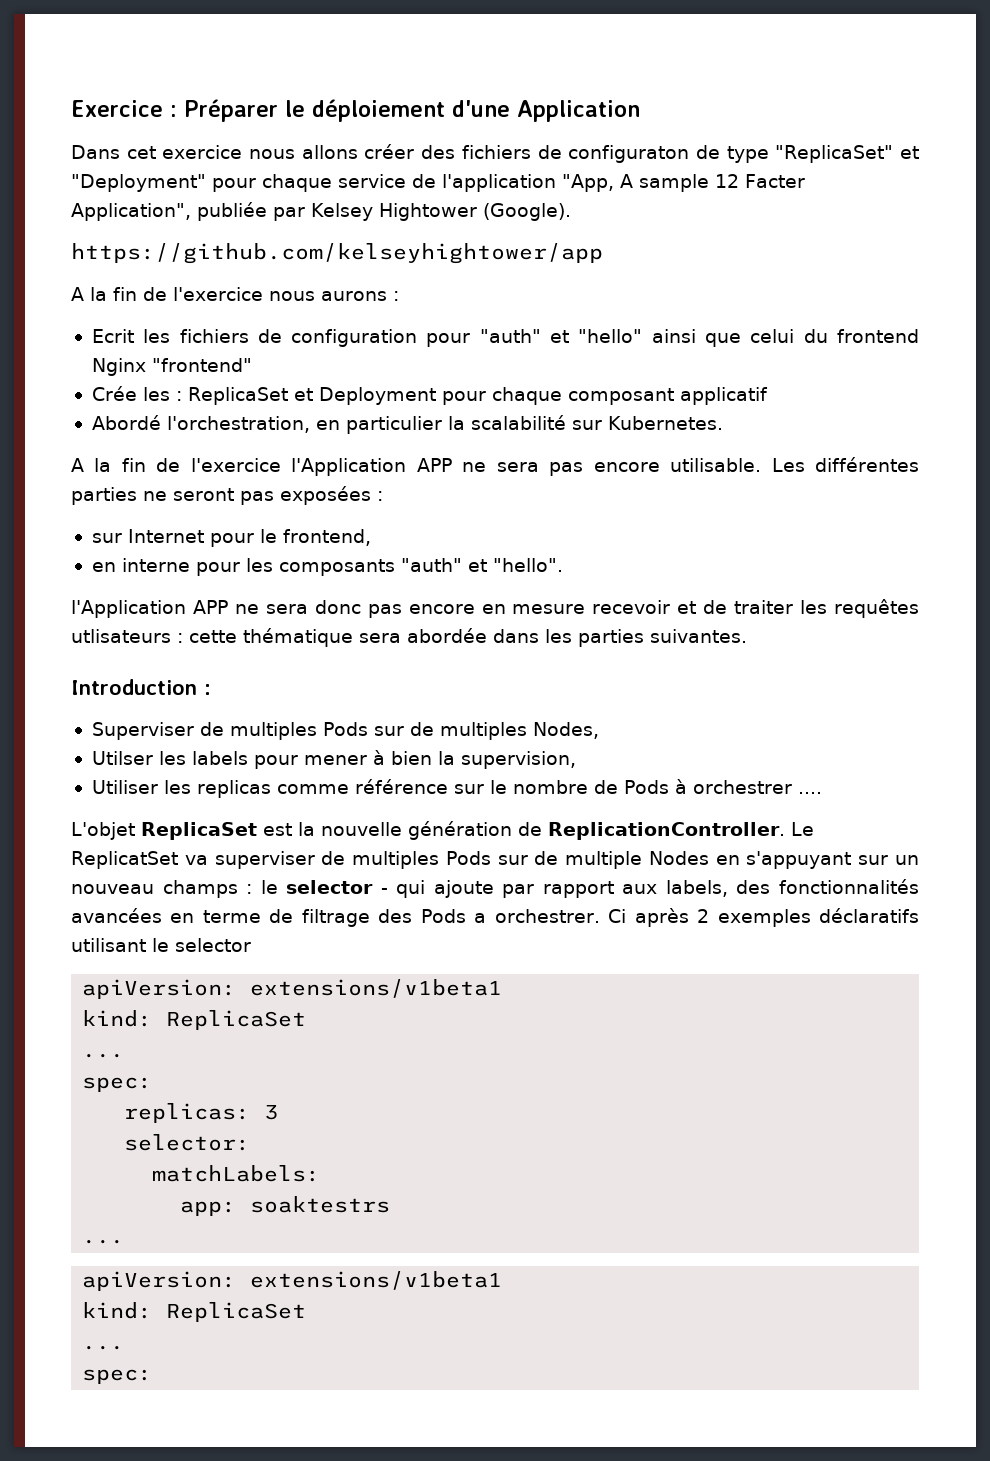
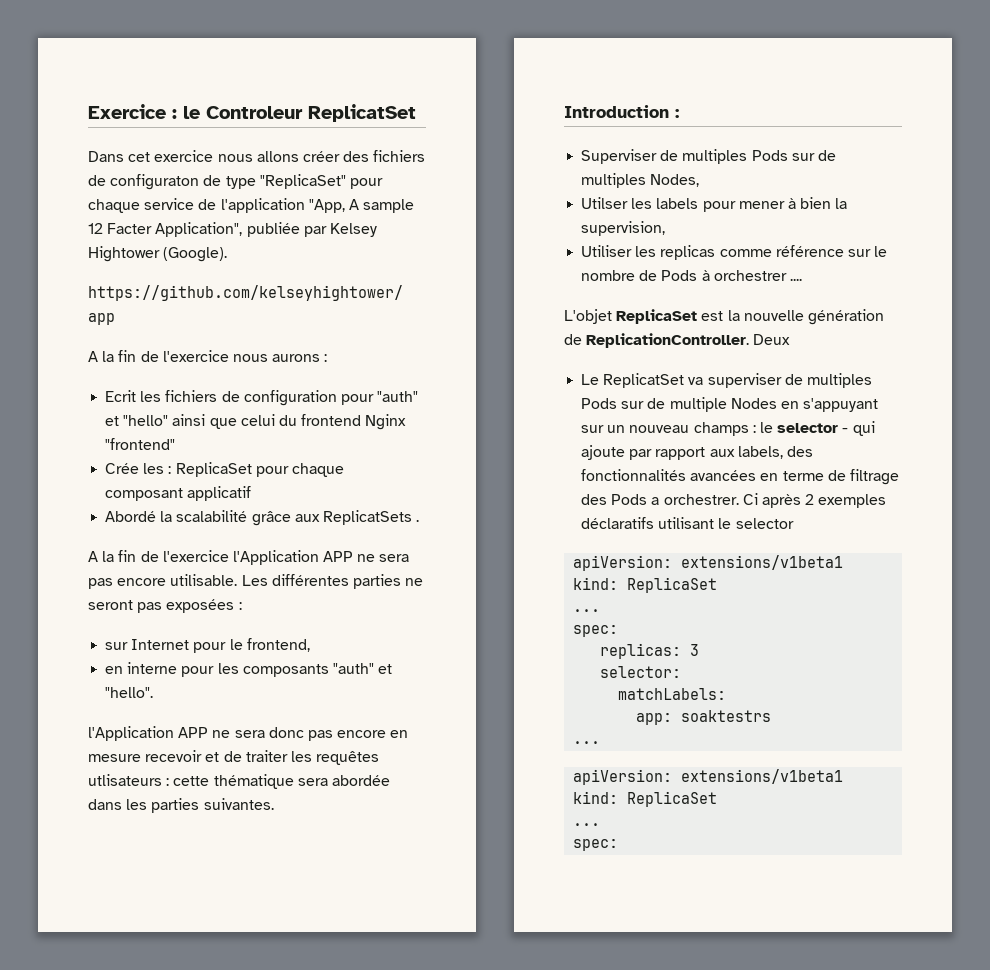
[184,99,640,122] Préparer le déploiement d'une Application -> [183,104,416,122] le Controleur ReplicatSet
[900,146,920,159] [71,174,206,192] et "Deployment" -> (346, 181) none
[293,387,436,405] et Deployment -> (252, 469) none
[166,415,723,434] l'orchestration, en particulier la scalabilité sur Kubernetes. -> [160,510,420,526] la scalabilité grâce aux ReplicatSets .
(785, 831) none -> [753,334,791,345] Deux //

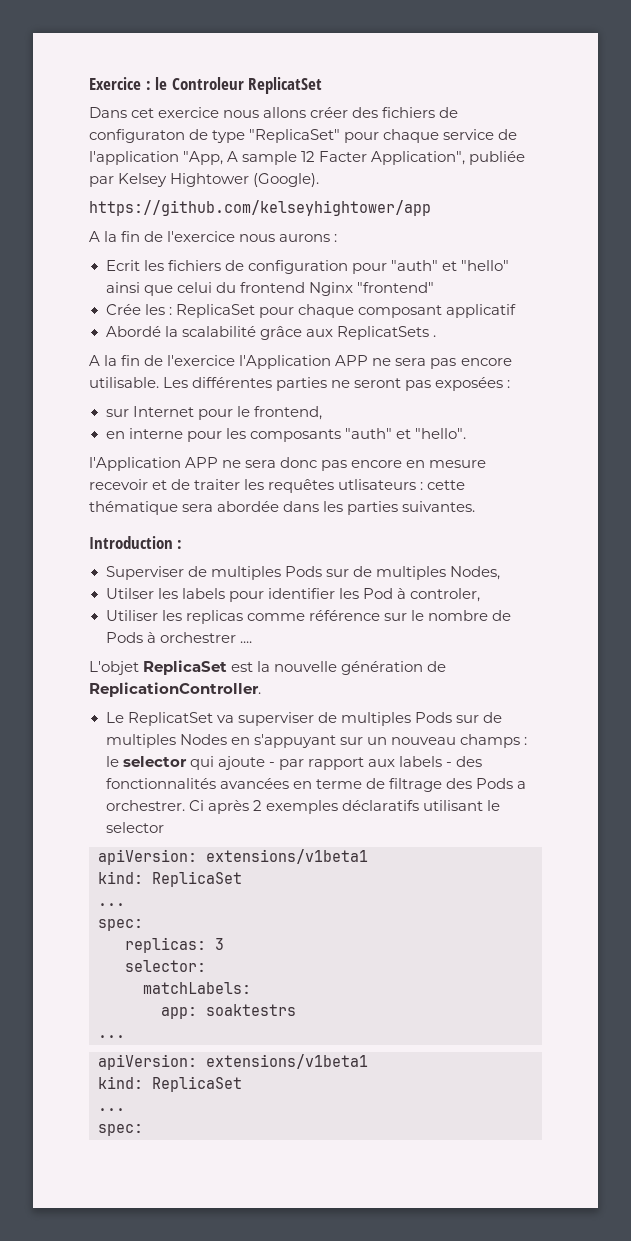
[738,197,848,209] [581,221,666,236] mener à bien la supervision, -> [267,588,480,602] identifier les Pod à controler,
[753,334,791,345] Deux -> (261, 689) none
[669,397,727,412] multiple -> [105,734,176,748] multiples
[842,428,849,433] - -> (187, 761) none
(626, 452) none -> [268,762,275,767] -
[737,446,783,459] labels, -> [398,756,452,767] labels -

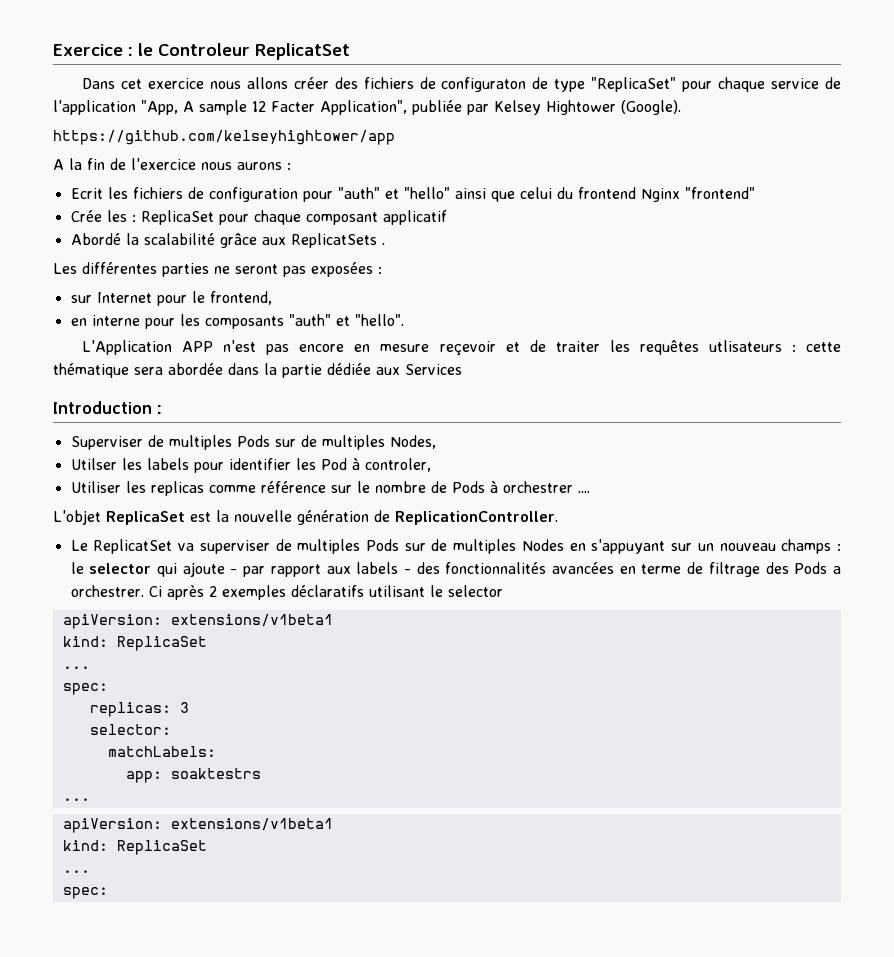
[89,355,512,369] [89,377,159,388] A la fin de l'exercice l'Application APP ne sera pas encore utilisable. -> (385, 244) none
[89,457,318,471] l'Application APP ne sera donc -> [82,340,257,355] L'Application APP n'est
[89,479,148,490] recevoir -> [439,341,496,356] reçevoir
[323,501,476,515] les parties suivantes. -> [264,363,462,378] la partie dédiée aux Services

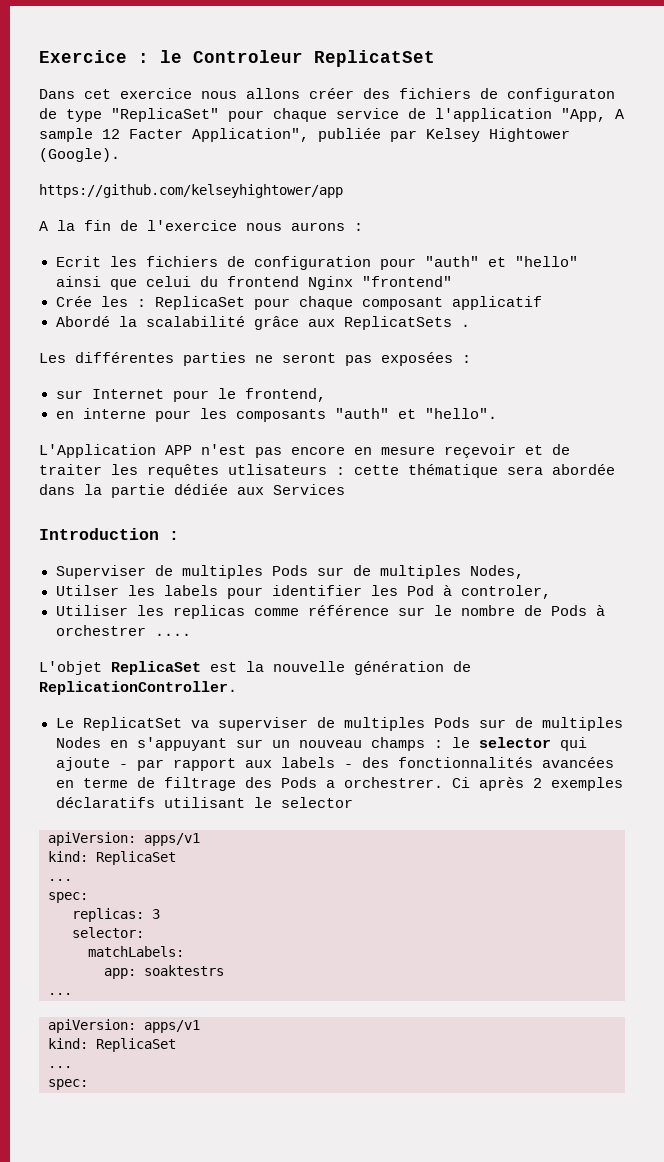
[170,614,333,627] extensions/v1beta1 -> [144,833,200,846] apps/v1
[170,818,333,831] extensions/v1beta1 -> [144,1020,200,1033] apps/v1

